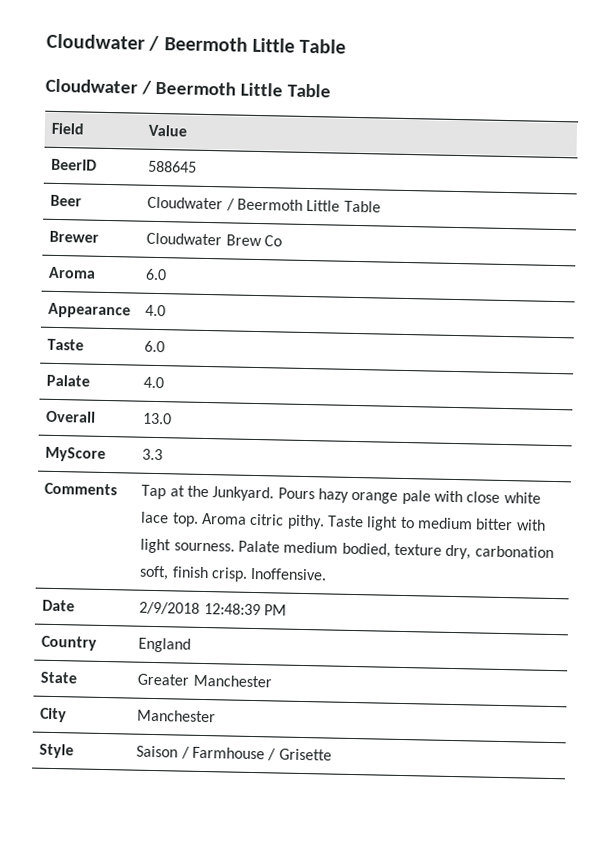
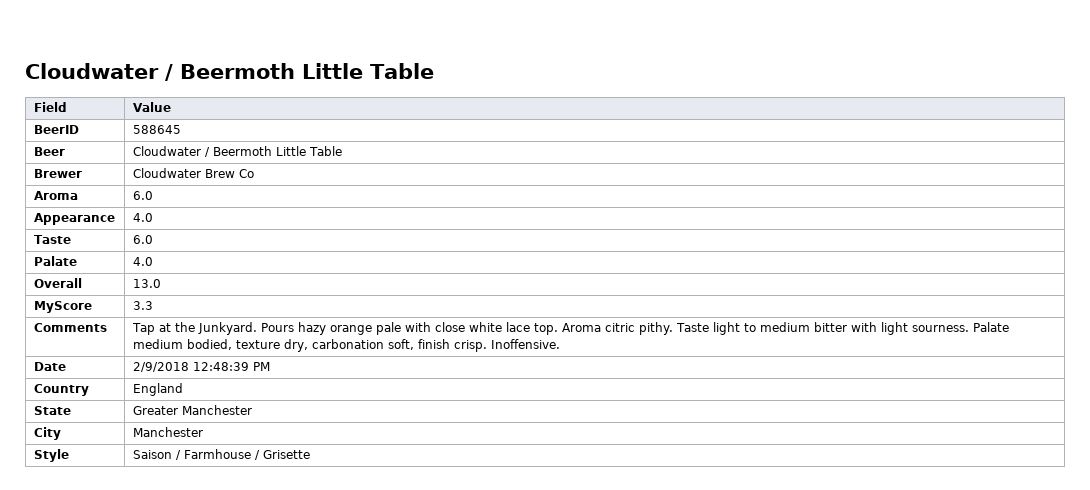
[46,33,347,54] [45,78,331,98] Cloudwater / Beermoth Little Table // Cloudwater / Beermoth Little Table -> [25,63,434,81] Cloudwater / Beermoth Little Table

